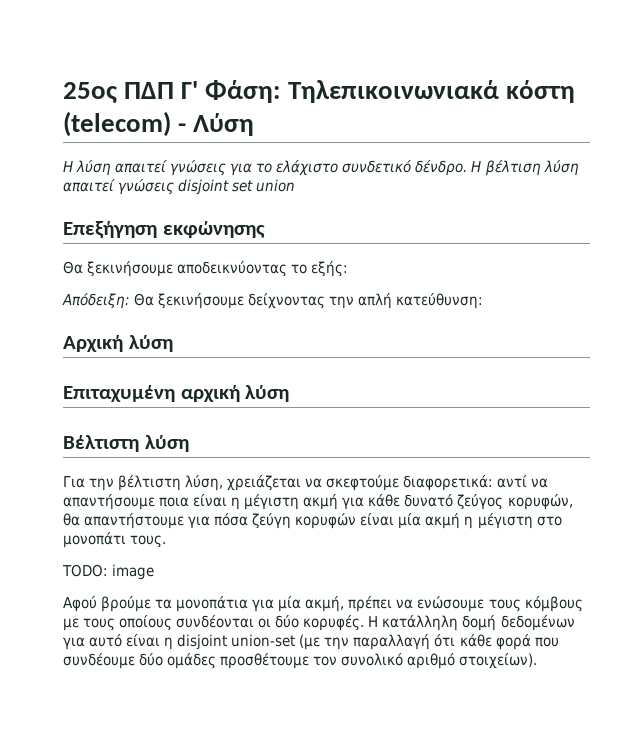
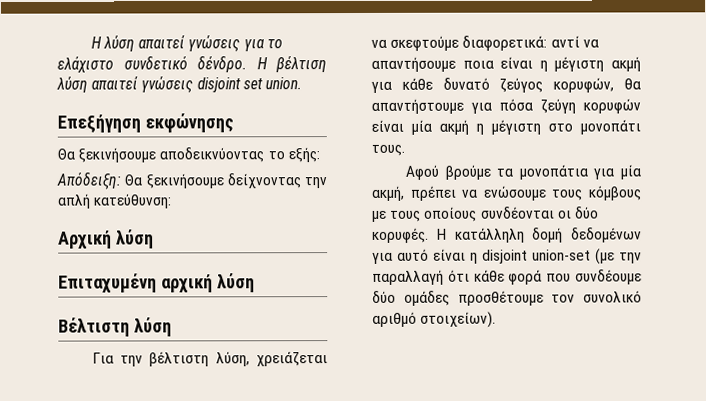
[63,80,575,104] [63,111,255,137] 25ος ΠΔΠ Γ' Φάση: Τηλεπικοινωνιακά κόστη (telecom) - Λύση // -> (90, 42) none
[256,179,296,192] union -> [264,77,302,90] union.
[62,564,155,580] // TODO: image -> (405, 150) none

